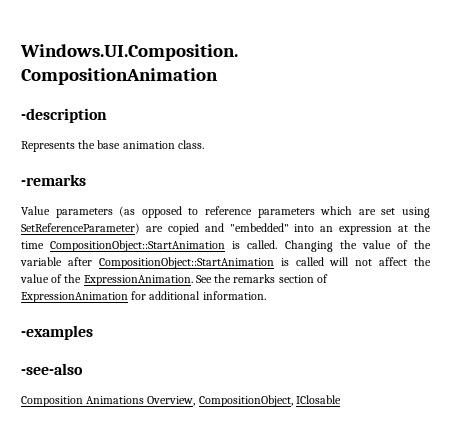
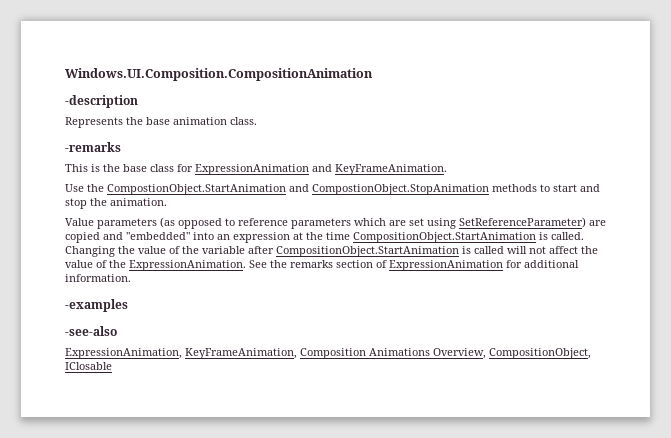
(86, 180) none -> [65,164,447,175] [65,184,600,195] [65,198,167,209] // This is the base class for ExpressionAnimation and KeyFrameAnimation. // Use the CompostionObject.StartAnimation and CompostionObject.StopAnimation methods to start and stop the animation.
[50,240,226,252] CompositionObject::StartAnimation -> [353,232,536,243] CompositionObject.StartAnimation
[98,257,274,269] CompositionObject::StartAnimation -> [276,246,459,257] CompositionObject.StartAnimation
(83, 369) none -> [65,348,297,359] ExpressionAnimation, KeyFrameAnimation,

